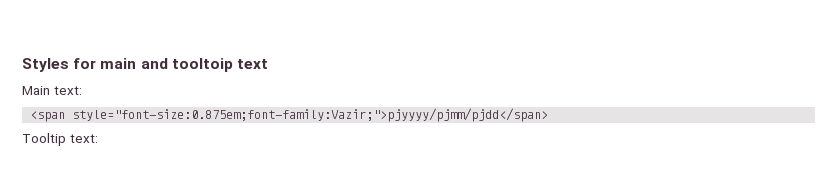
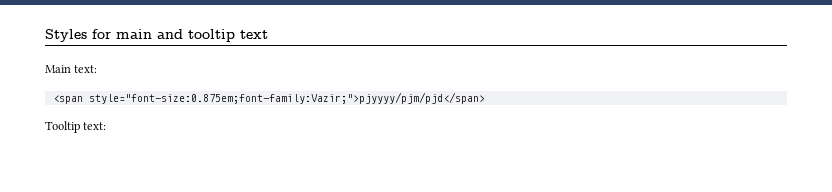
[171,58,233,72] tooltoip -> [188,29,235,42] tooltip
[72,108,549,122] style="font-size:0.875em;font-family:Vazir;">pjyyyy/pjmm/pjdd</span> -> [88,92,485,104] style="font-size:0.875em;font-family:Vazir;">pjyyyy/pjm/pjd</span>

